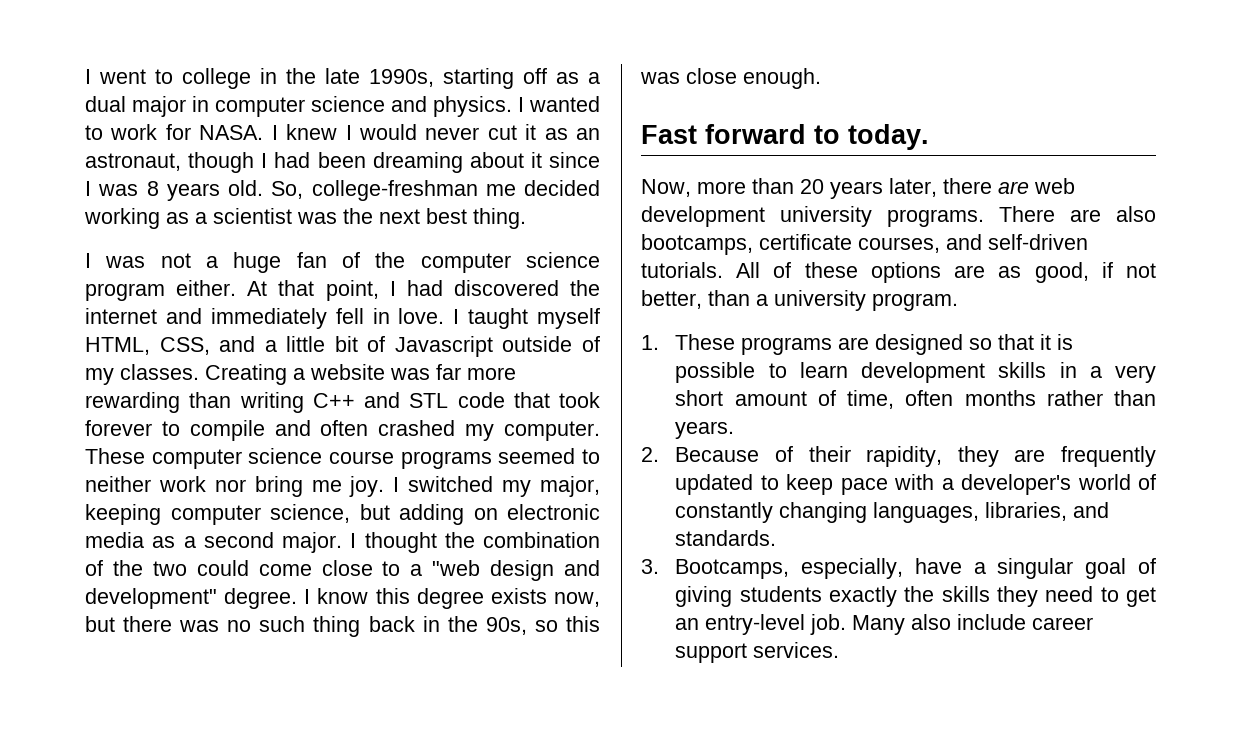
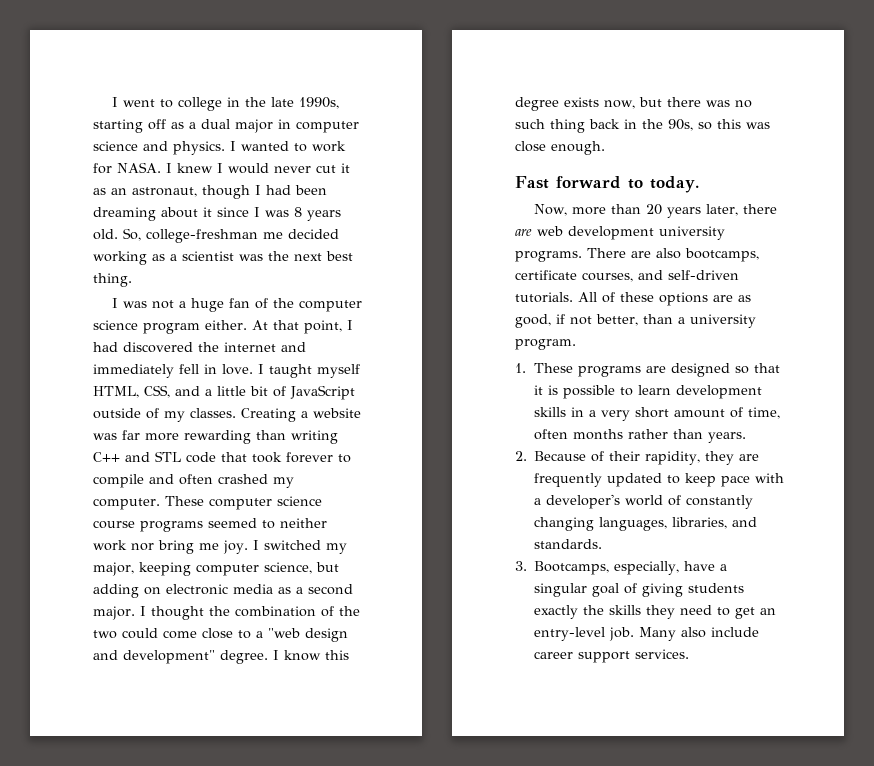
[394,336,493,357] Javascript -> [290,385,355,400] JavaScript

